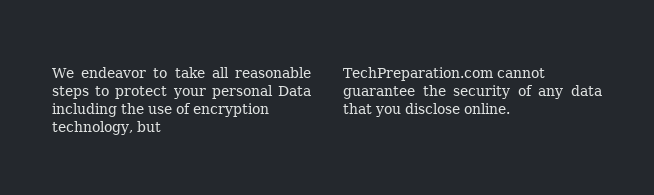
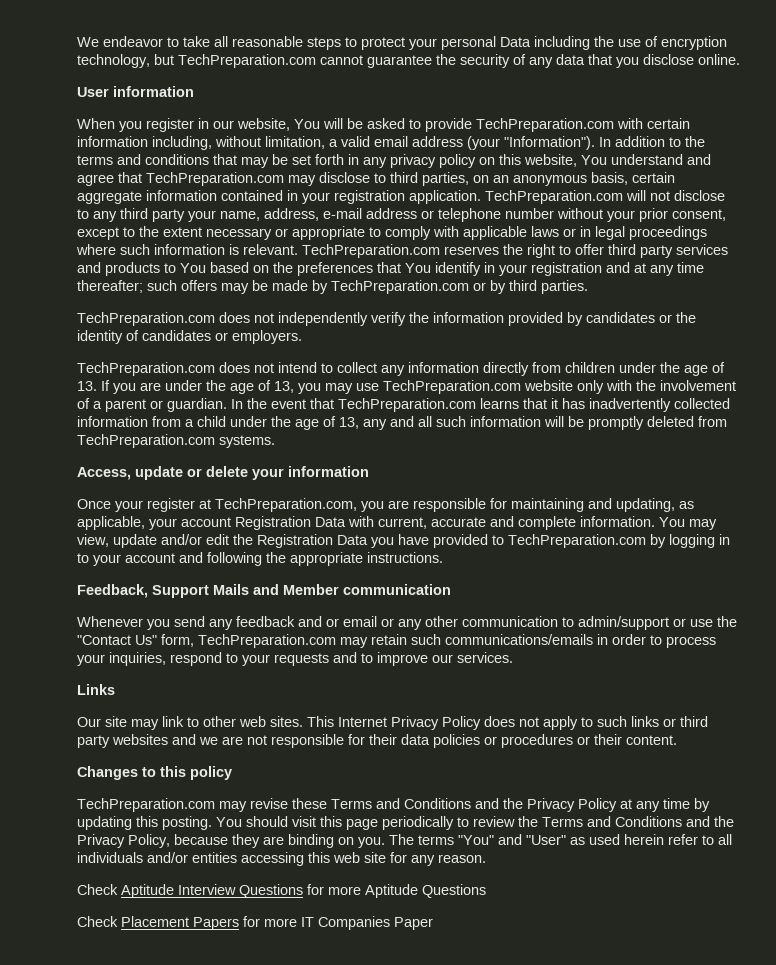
(510, 108) none -> [77,86,194,97] [77,118,690,132] [77,136,705,150] [77,154,711,168] [77,172,675,186] [77,190,725,204] [77,208,726,222] [77,226,707,240] [76,244,728,258] [77,262,704,276] [77,280,588,294] [77,312,696,326] [77,330,302,344] [77,362,725,376] [77,380,736,394] [77,398,730,412] [77,416,727,430] [77,434,275,448] [77,466,369,480] [77,498,694,512] [77,516,717,530] [77,534,730,548] [77,552,443,566] [77,584,451,598] [77,616,737,630] [77,634,716,648] [77,652,513,666] [77,684,115,695] [77,716,708,730] [77,734,677,748] [77,766,232,780] [77,798,710,812] [77,816,734,830] [77,834,732,848] [77,852,486,866] [77,884,486,898] [77,916,433,930] // User information // When you register in our website, You will be asked to provide TechPreparation.com with certain information including, without limitation, a valid email address (your "Information"). In addition to the terms and conditions that may be set forth in any privacy policy on this website, You understand and agree that TechPreparation.com may disclose to third parties, on an anonymous basis, certain aggregate information contained in your registration application. TechPreparation.com will not disclose to any third party your name, address, e-mail address or telephone number without your prior consent, except to the extent necessary or appropriate to comply with applicable laws or in legal proceedings where such information is relevant. TechPreparation.com reserves the right to offer third party services and products to You based on the preferences that You identify in your registration and at any time thereafter; such offers may be made by TechPreparation.com or by third parties. // TechPreparation.com does not independently verify the information provided by candidates or the identity of candidates or employers. // TechPreparation.com does not intend to collect any information directly from children under the age of 13. If you are under the age of 13, you may use TechPreparation.com website only with the involvement of a parent or guardian. In the event that TechPreparation.com learns that it has inadvertently collected information from a child under the age of 13, any and all such information will be promptly deleted from TechPreparation.com systems. // Access, update or delete your information // Once your register at TechPreparation.com, you are responsible for maintaining and updating, as applicable, your account Registration Data with current, accurate and complete information. You may view, update and/or edit the Registration Data you have provided to TechPreparation.com by logging in to your account and following the appropriate instructions. // Feedback, Support Mails and Member communication // Whenever you send any feedback and or email or any other communication to admin/support or use the "Contact Us" form, TechPreparation.com may retain such communications/emails in order to process your inquiries, respond to your requests and to improve our services. // Links // Our site may link to other web sites. This Internet Privacy Policy does not apply to such links or third party websites and we are not responsible for their data policies or procedures or their content. // Changes to this policy // TechPreparation.com may revise these Terms and Conditions and the Privacy Policy at any time by updating this posting. You should visit this page periodically to review the Terms and Conditions and the Privacy Policy, because they are binding on you. The terms "You" and "User" as used herein refer to all individuals and/or entities accessing this web site for any reason. // Check Aptitude Interview Questions for more Aptitude Questions // Check Placement Papers for more IT Companies Paper

